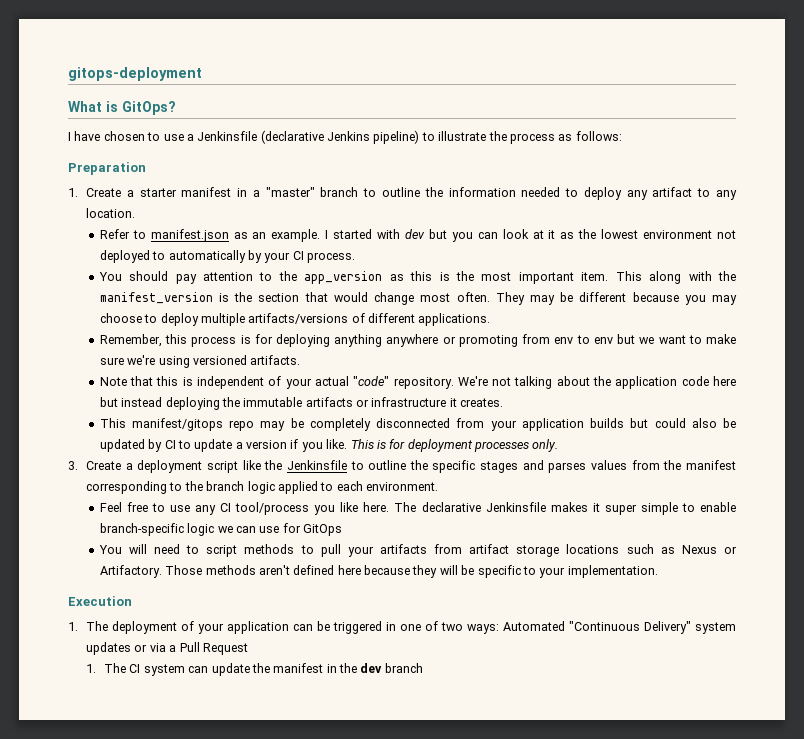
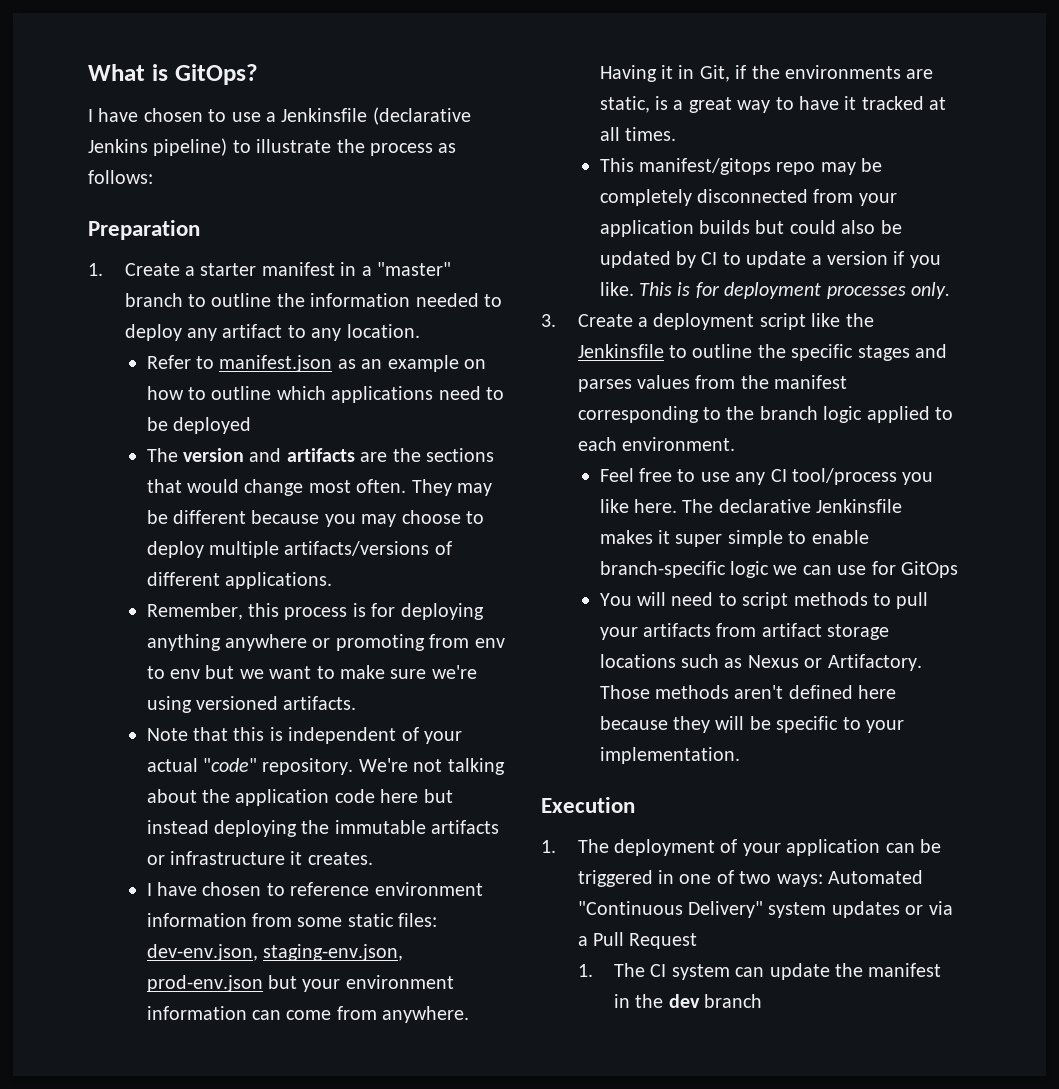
[68,67,202,81] gitops-deployment // -> (88, 72) none
[271,229,736,242] [99,250,356,263] [98,271,737,284] [99,292,300,304] example. I started with dev but you can look at it as the lowest environment not deployed to automatically by your CI process. // You should pay attention to the app_version as this is the most important item. This along with the manifest_version is the section -> [387,355,486,372] [146,386,504,403] [146,417,251,434] [146,448,494,462] example on how to outline which applications need to be deployed // The version and artifacts are the sections
(504, 402) none -> [146,882,483,896] [146,913,438,927] [146,944,403,961] [146,975,454,992] [146,1006,470,1023] [599,65,934,82] [599,96,947,113] [599,127,676,141] // I have chosen to reference environment information from some static files: dev-env.json, staging-env.json, prod-env.json but your environment information can come from anywhere. Having it in Git, if the environments are static, is a great way to have it tracked at all times.

